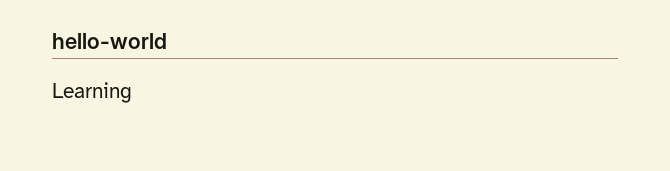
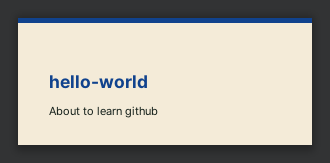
[52,82,132,103] Learning -> [49,106,159,118] About to learn github

